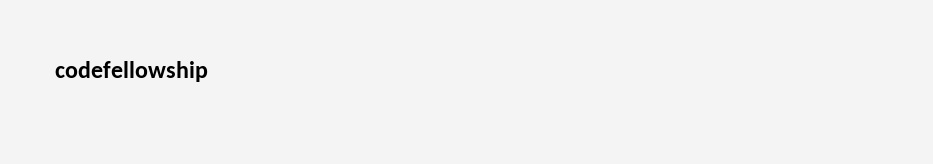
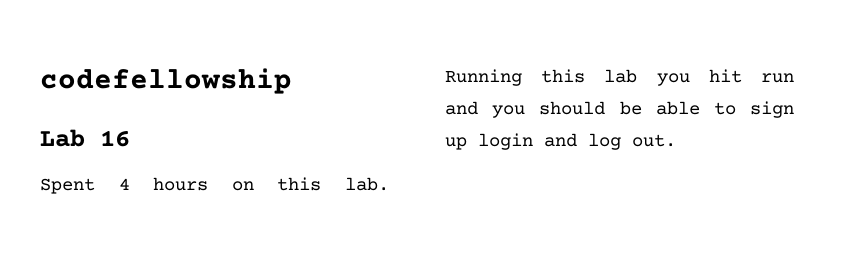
(208, 71) none -> [40,129,130,147] [40,177,389,194] [445,69,794,86] [445,101,794,118] [445,133,676,150] // Lab 16 // Spent 4 hours on this lab. Running this lab you hit run and you should be able to sign up login and log out.

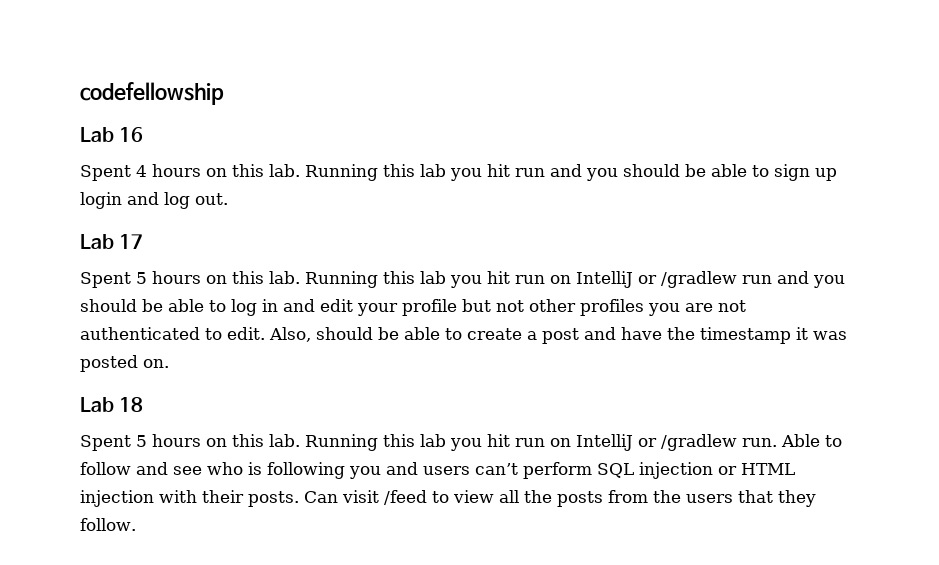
(676, 140) none -> [80,234,144,249] [80,271,845,288] [80,299,746,316] [80,327,847,344] [80,355,169,372] [80,397,144,412] [80,434,842,451] [80,462,795,479] [80,490,816,507] [80,518,136,531] // Lab 17 // Spent 5 hours on this lab. Running this lab you hit run on IntelliJ or /gradlew run and you should be able to log in and edit your profile but not other profiles you are not authenticated to edit. Also, should be able to create a post and have the timestamp it was posted on. // Lab 18 // Spent 5 hours on this lab. Running this lab you hit run on IntelliJ or /gradlew run. Able to follow and see who is following you and users can’t perform SQL injection or HTML injection with their posts. Can visit /feed to view all the posts from the users that they follow.

